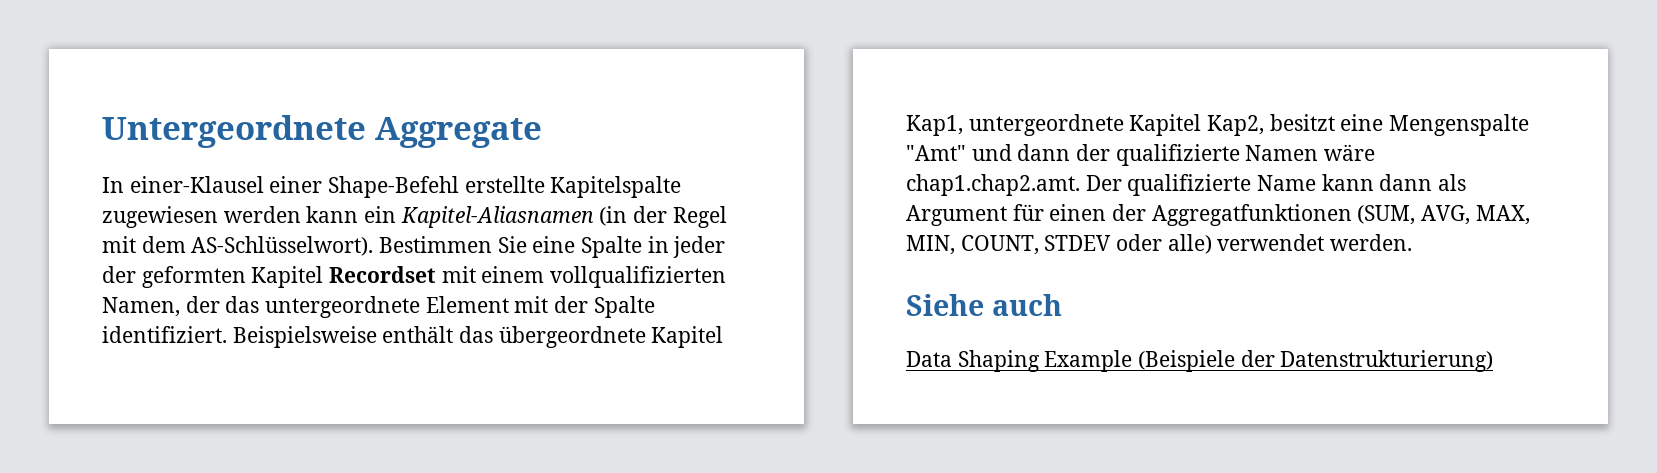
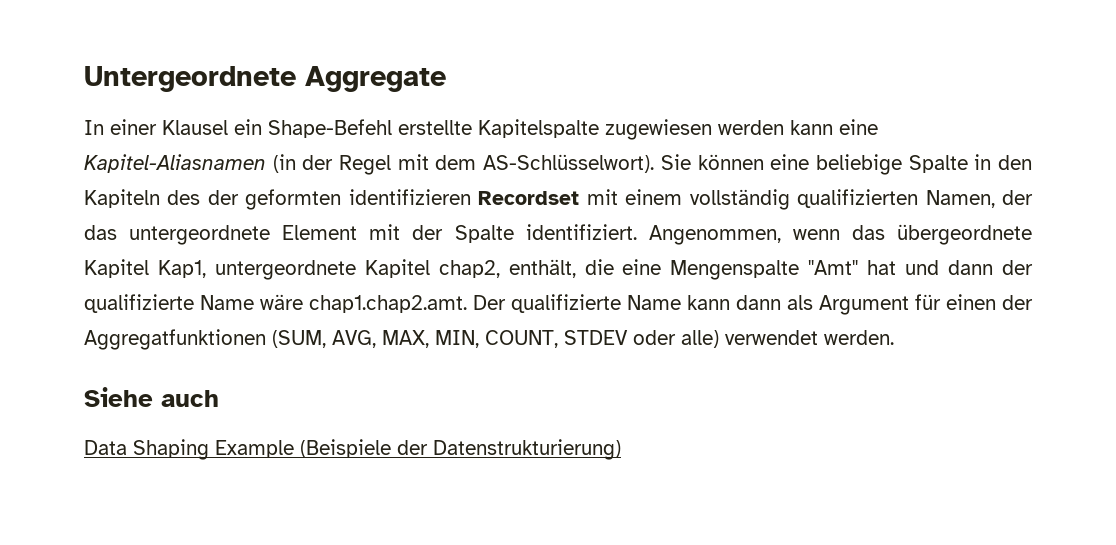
[129,176,323,193] einer-Klausel einer -> [110,119,262,135] einer Klausel ein
[364,206,397,223] ein -> [839,119,878,135] eine
[379,236,726,258] Bestimmen Sie eine Spalte in jeder -> [660,154,1033,175] [84,189,201,208] Sie können eine beliebige Spalte in den Kapiteln des
[251,266,324,288] Kapitel -> [348,189,471,205] identifizieren
[550,266,727,288] vollqualifizierten -> [689,189,919,210] vollständig qualifizierten
[232,326,454,348] Beispielsweise enthält -> [648,225,840,245] Angenommen, wenn
[1207,114,1335,136] Kap2, besitzt -> [438,259,614,278] chap2, enthält, die
(966, 153) none -> [867,260,897,275] hat
[1245,145,1319,161] Namen -> [200,295,254,310] Name

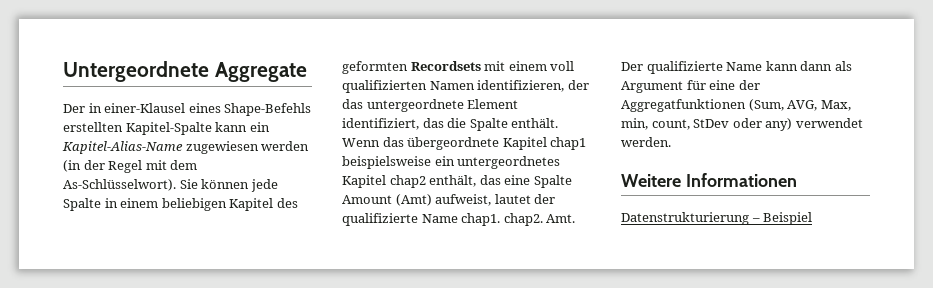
[84,119,878,140] [84,154,266,173] In einer Klausel ein Shape-Befehl erstellte Kapitelspalte zugewiesen werden kann eine Kapitel-Aliasnamen -> [63,103,312,116] [63,122,270,135] [62,141,310,154] Der in einer-Klausel eines Shape-Befehls erstellten Kapitel-Spalte kann ein Kapitel-Alias-Name zugewiesen werden
[483,154,655,173] AS-Schlüsselwort). -> [63,179,176,191] As-Schlüsselwort).
[770,154,1033,175] [84,189,1034,210] [84,224,1033,245] [84,259,1033,280] [84,294,467,313] eine beliebige Spalte in den Kapiteln des der geformten identifizieren Recordset mit einem vollständig qualifizierten Namen, der das untergeordnete Element mit der Spalte identifiziert. Angenommen, wenn das übergeordnete Kapitel Kap1, untergeordnete Kapitel chap2, enthält, die eine Mengenspalte "Amt" hat und dann der qualifizierte Name wäre chap1.chap2.amt. -> [250,179,278,192] [63,198,298,211] [342,61,575,74] [342,80,589,93] [342,99,519,112] [342,118,559,131] [342,137,587,150] [342,156,561,169] [342,175,572,188] [342,194,556,206] [342,213,576,226] jede Spalte in einem beliebigen Kapitel des geformten Recordsets mit einem voll qualifizierten Namen identifizieren, der das untergeordnete Element identifiziert, das die Spalte enthält. Wenn das übergeordnete Kapitel chap1 beispielsweise ein untergeordnetes Kapitel chap2 enthält, das eine Spalte Amount (Amt) aufweist, lautet der qualifizierte Name chap1. chap2. Amt.
[946,294,996,310] einen -> [709,80,736,90] eine
[272,330,894,348] [84,387,219,407] [84,439,621,460] (SUM, AVG, MAX, MIN, COUNT, STDEV oder alle) verwendet werden. // Siehe auch // Data Shaping Example (Beispiele der Datenstrukturierung) -> [748,99,851,111] [621,118,863,131] [621,137,671,147] [621,173,797,187] [621,212,813,225] (Sum, AVG, Max, min, count, StDev oder any) verwendet werden. // Weitere Informationen // Datenstrukturierung – Beispiel

